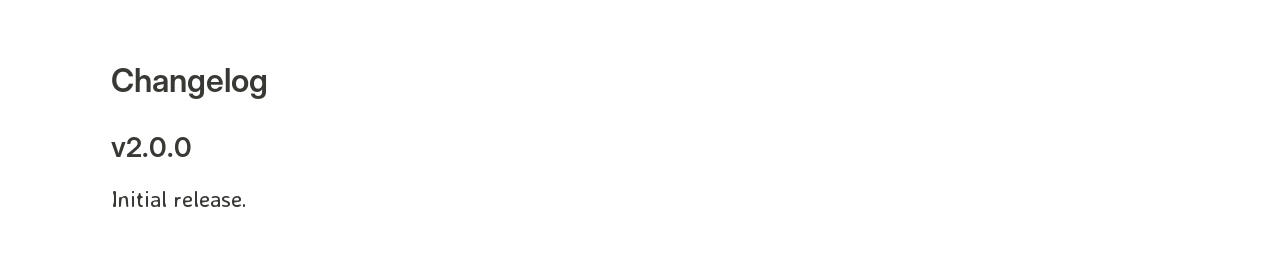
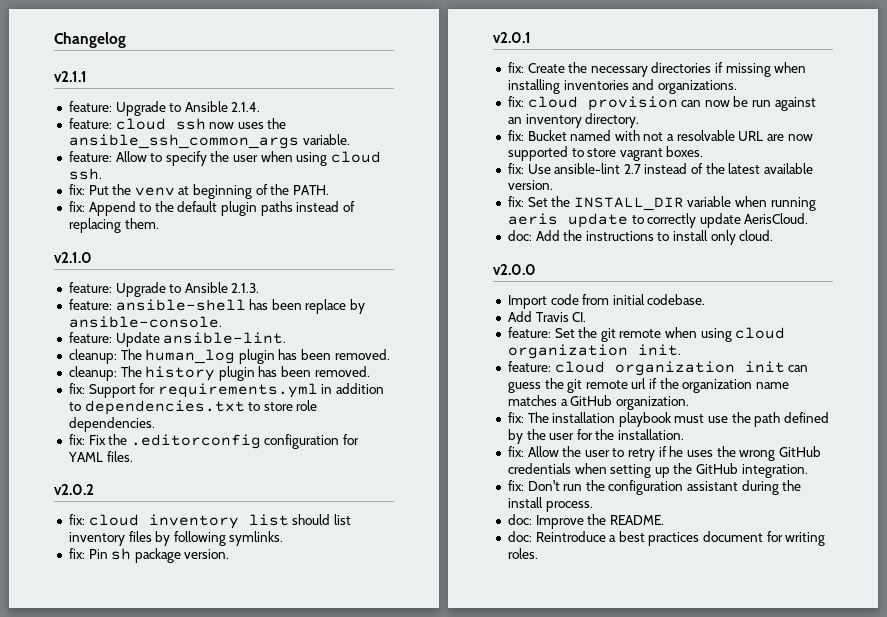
[111,137,192,157] [111,191,247,207] v2.0.0 // Initial release. -> [54,71,87,82] [68,101,261,116] [68,118,287,130] [68,134,350,149] [68,151,382,166] [68,168,102,180] [68,184,330,199] [68,201,356,216] [68,218,159,233] [54,252,92,263] [68,282,260,297] [68,299,366,314] [68,316,222,328] [68,332,287,347] [68,349,390,364] [68,366,370,381] [68,383,385,398] [68,400,318,415] [68,417,155,432] [68,434,360,449] [67,451,133,462] [54,484,94,495] [68,514,351,529] [68,531,284,546] [68,548,230,563] [493,32,531,43] [507,62,807,77] [507,79,737,94] [507,96,816,111] [507,113,640,128] [507,130,813,141] [507,146,704,161] [507,163,814,174] [507,180,553,190] [507,196,816,211] [507,213,809,228] [507,230,774,245] [493,264,536,275] [507,294,706,309] [507,311,587,322] [507,327,786,342] [507,344,681,359] [507,361,809,376] [507,378,790,393] [507,395,689,410] [507,412,830,427] [507,429,685,444] [507,446,821,461] [507,463,808,478] [507,480,802,495] [507,497,593,512] [507,514,664,529] [507,531,826,546] [507,548,538,559] v2.1.1 // feature: Upgrade to Ansible 2.1.4. // feature: cloud ssh now uses the ansible_ssh_common_args variable. // feature: Allow to specify the user when using cloud ssh. // fix: Put the venv at beginning of the PATH. // fix: Append to the default plugin paths instead of replacing them. // v2.1.0 // feature: Upgrade to Ansible 2.1.3. // feature: ansible-shell has been replace by ansible-console. // feature: Update ansible-lint. // cleanup: The human_log plugin has been removed. // cleanup: The history plugin has been removed. // fix: Support for requirements.yml in addition to dependencies.txt to store role dependencies. // fix: Fix the .editorconfig configuration for YAML files. // v2.0.2 // fix: cloud inventory list should list inventory files by following symlinks. // fix: Pin sh package version. // v2.0.1 // fix: Create the necessary directories if missing when installing inventories and organizations. // fix: cloud provision can now be run against an inventory directory. // fix: Bucket named with not a resolvable URL are now supported to store vagrant boxes. // fix: Use ansible-lint 2.7 instead of the latest available version. // fix: Set the INSTALL_DIR variable when running aeris update to correctly update AerisCloud. // doc: Add the instructions to install only cloud. // v2.0.0 // Import code from initial codebase. // Add Travis CI. // feature: Set the git remote when using cloud organization init. // feature: cloud organization init can guess the git remote url if the organization name matches a GitHub organization. // fix: The installation playbook must use the path defined by the user for the installation. // fix: Allow the user to retry if he uses the wrong GitHub credentials when setting up the GitHub integration. // fix: Don't run the configuration assistant during the install process. // doc: Improve the README. // doc: Reintroduce a best practices document for writing roles.

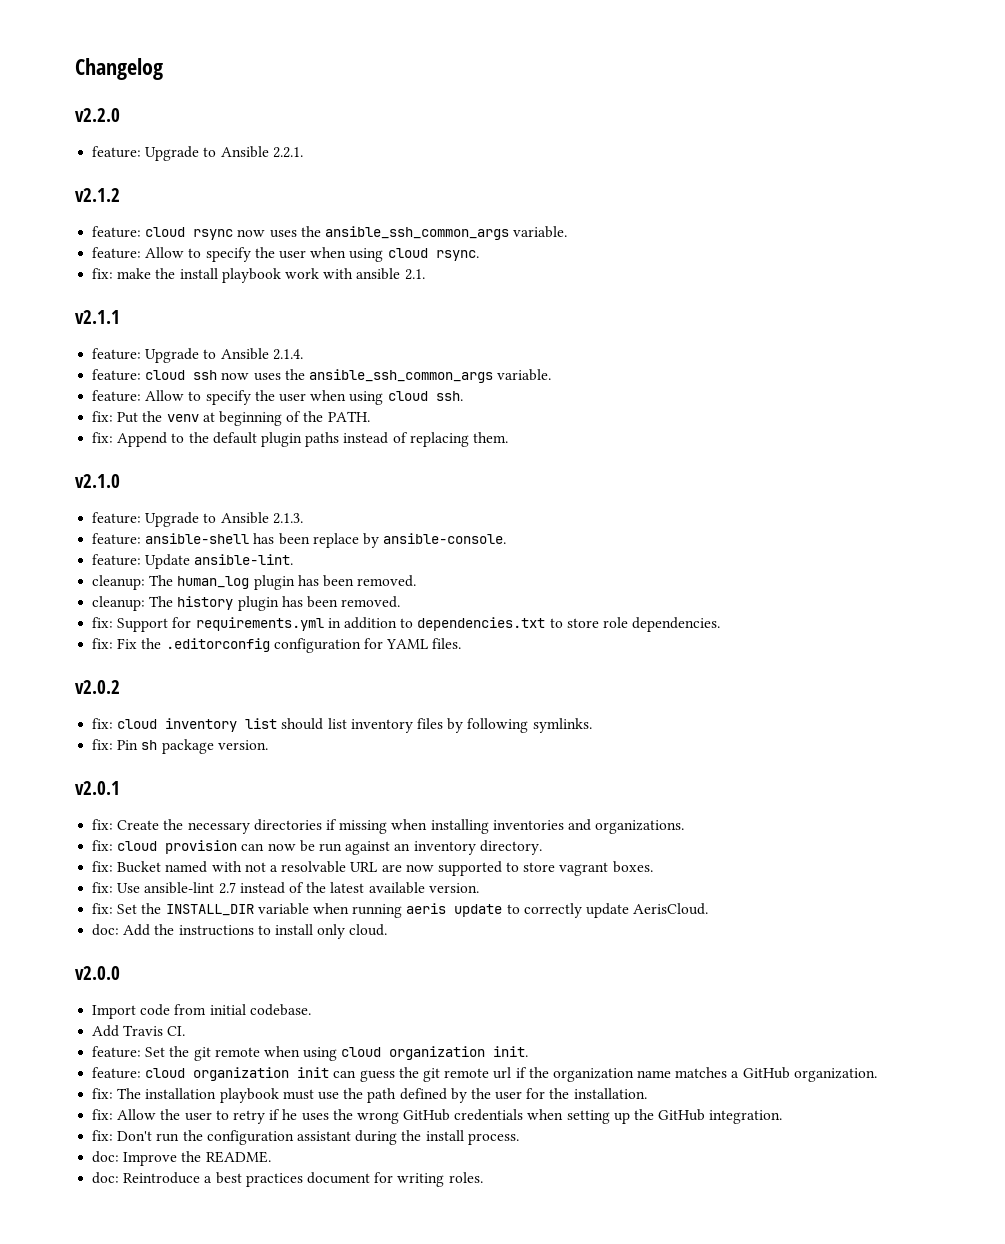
(126, 40) none -> [75,108,120,122] [92,146,303,161] [75,188,120,202] [92,226,568,240] [92,247,479,262] [92,268,425,283] // v2.2.0 // feature: Upgrade to Ansible 2.2.1. // v2.1.2 // feature: cloud rsync now uses the ansible_ssh_common_args variable. // feature: Allow to specify the user when using cloud rsync. // fix: make the install playbook work with ansible 2.1.

